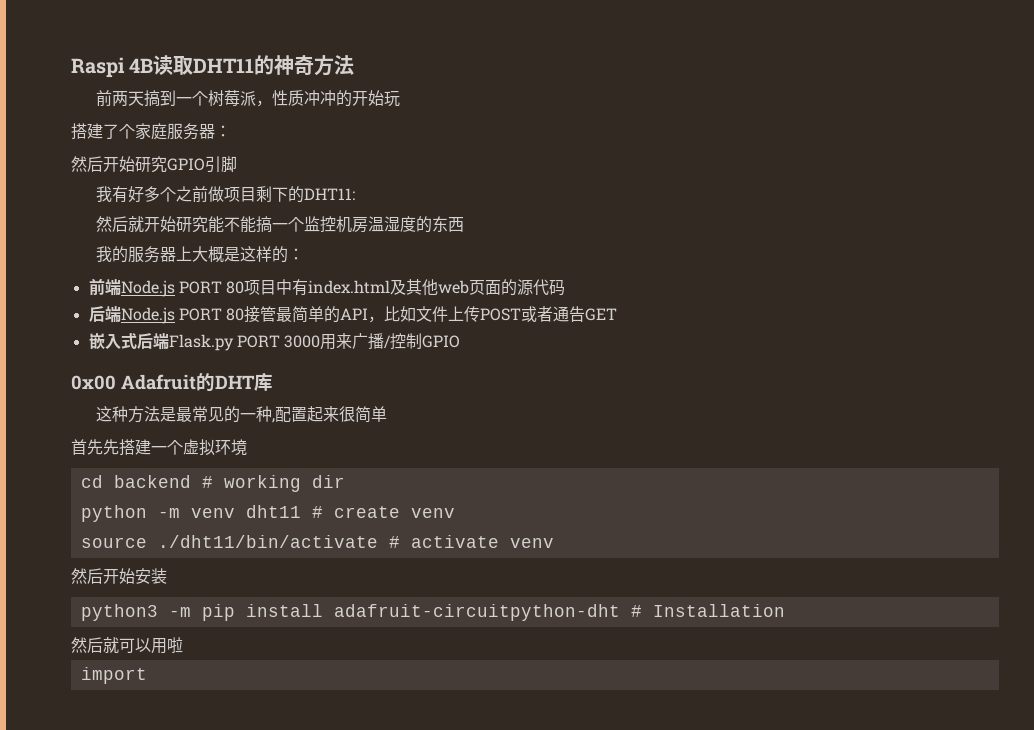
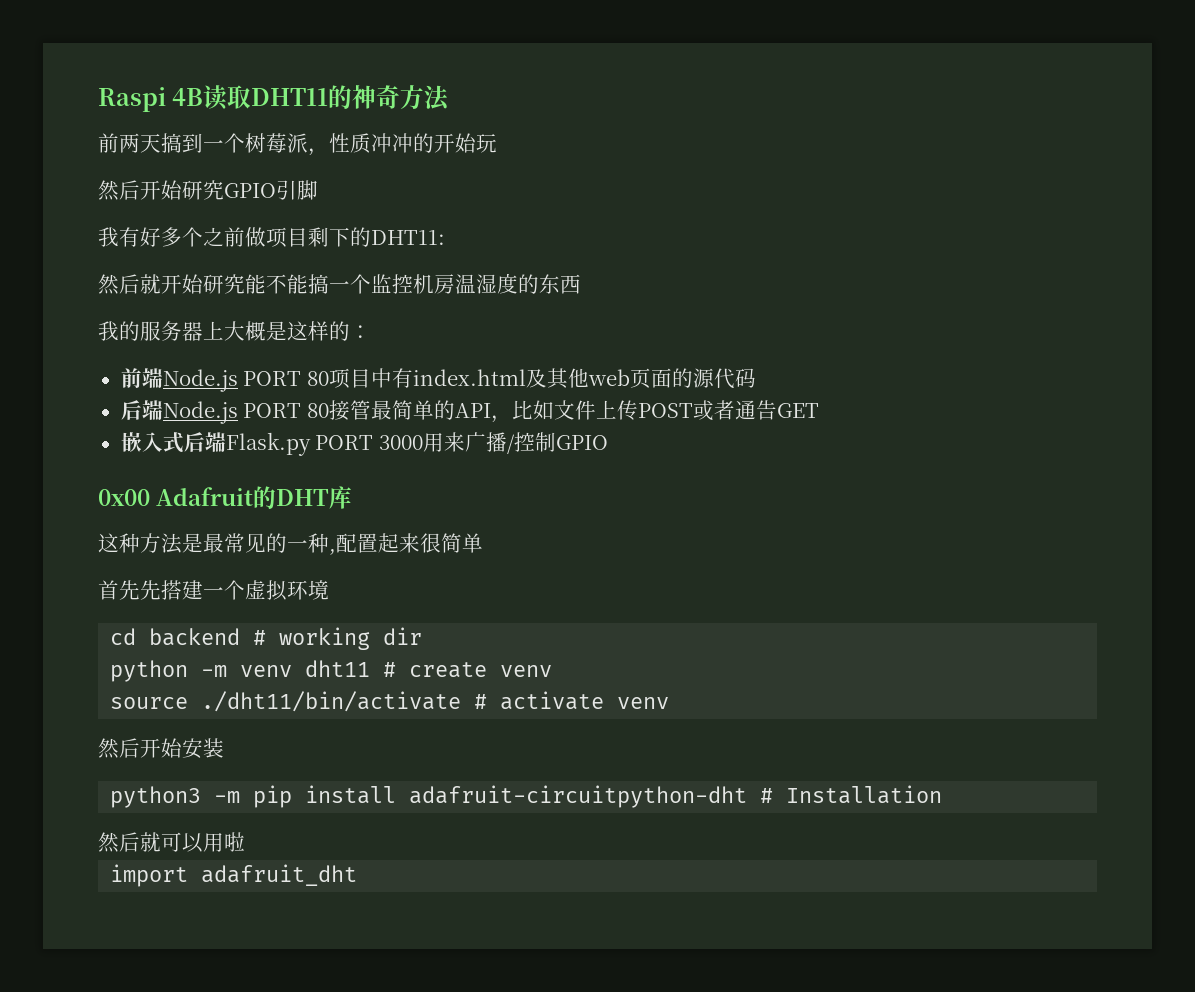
[71,123,231,140] // 搭建了个家庭服务器： -> (497, 143) none
(147, 675) none -> [201,864,358,886] adafruit_dht

